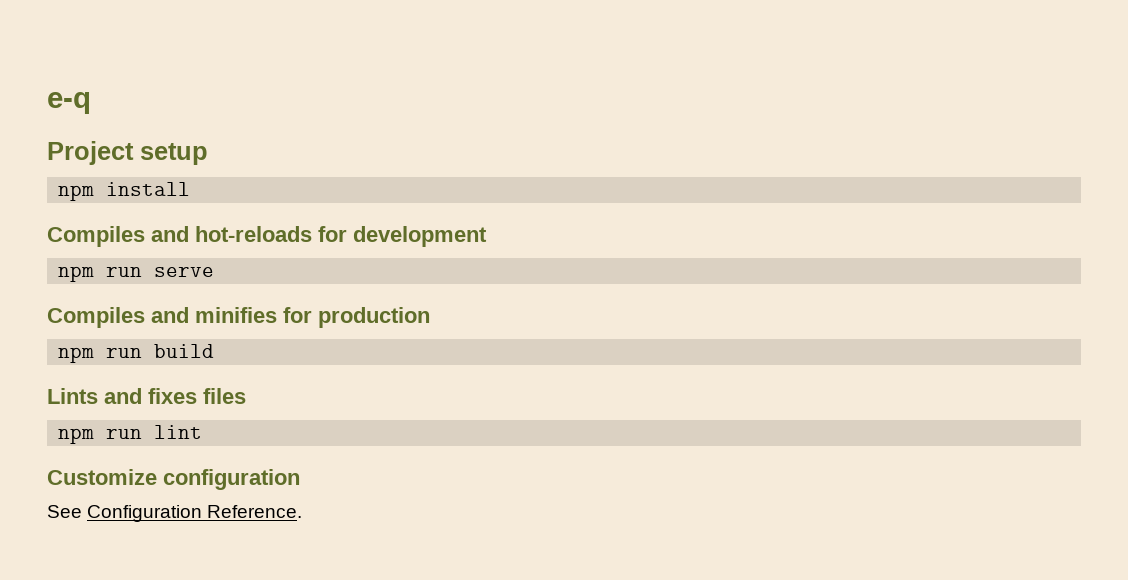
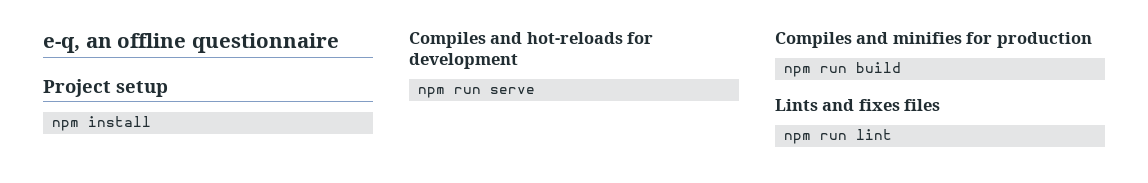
[47,92,91,114] e-q -> [43,33,339,53] e-q, an offline questionnaire
[47,469,300,490] [47,505,303,522] // Customize configuration // See Configuration Reference. -> (892, 134) none

